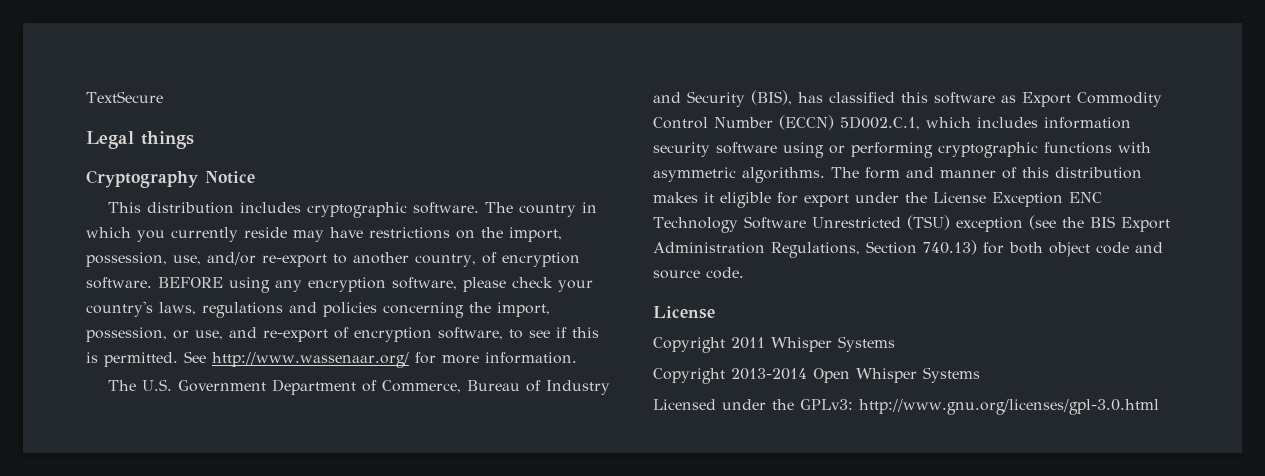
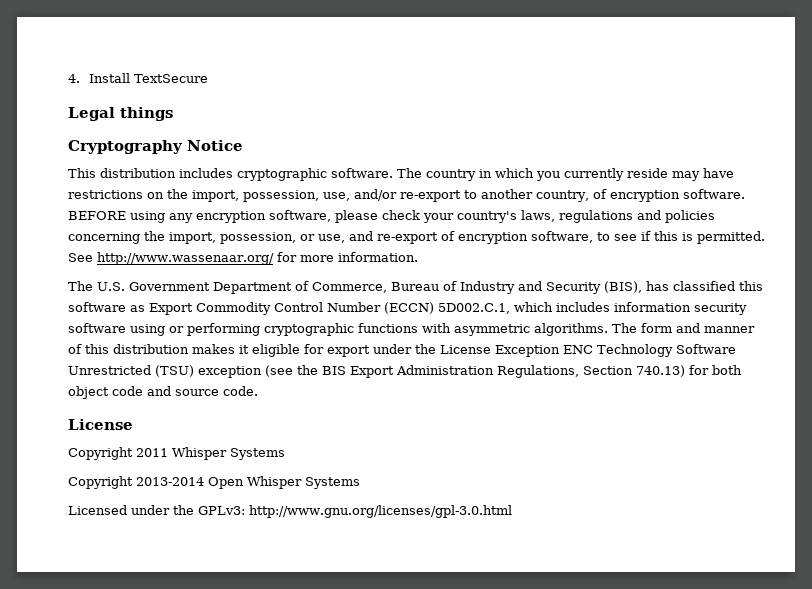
(86, 97) none -> [68,73,130,83] 4. Install

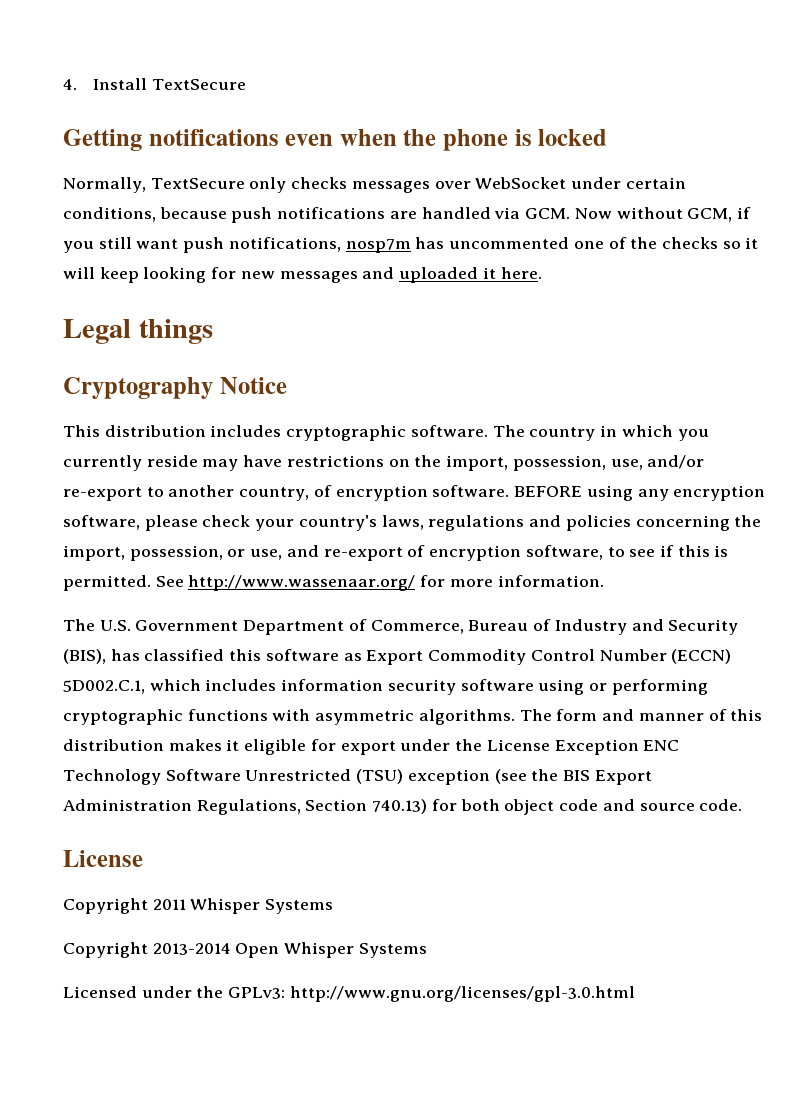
(209, 78) none -> [63,129,608,151] [63,177,686,193] [63,207,751,223] [63,237,759,253] [63,267,542,283] // Getting notifications even when the phone is locked // Normally, TextSecure only checks messages over WebSocket under certain conditions, because push notifications are handled via GCM. Now without GCM, if you still want push notifications, nosp7m has uncommented one of the checks so it will keep looking for new messages and uploaded it here.

